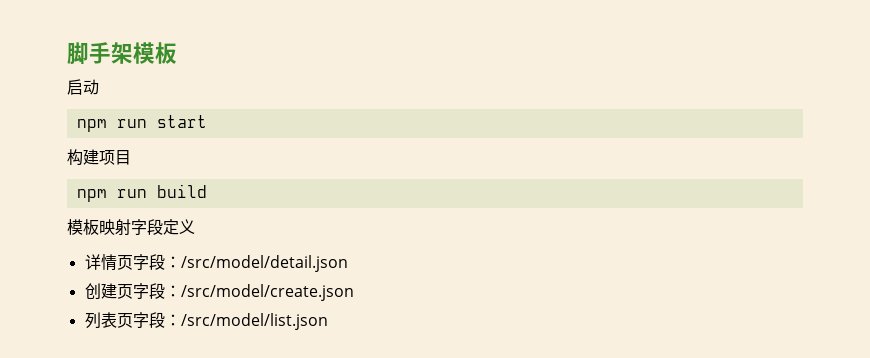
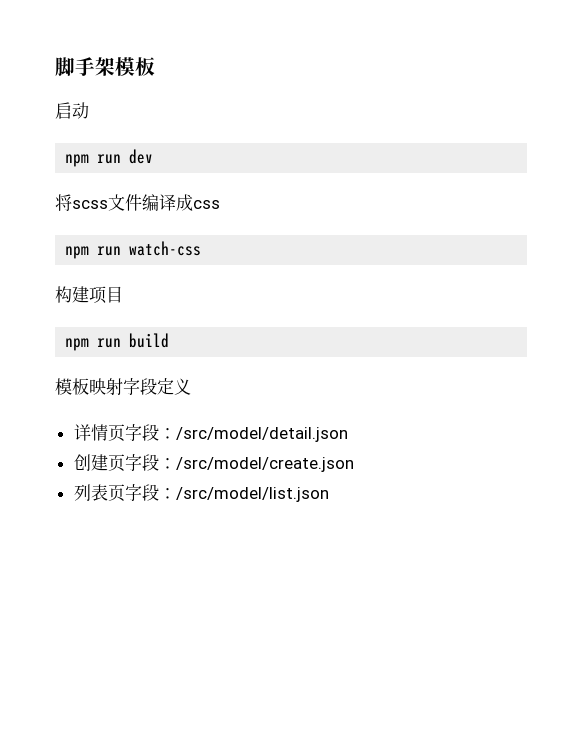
[156,115,207,128] start -> [129,149,154,164] [55,194,220,211] [65,241,202,259] dev // 将scss文件编译成css // npm run watch-css

